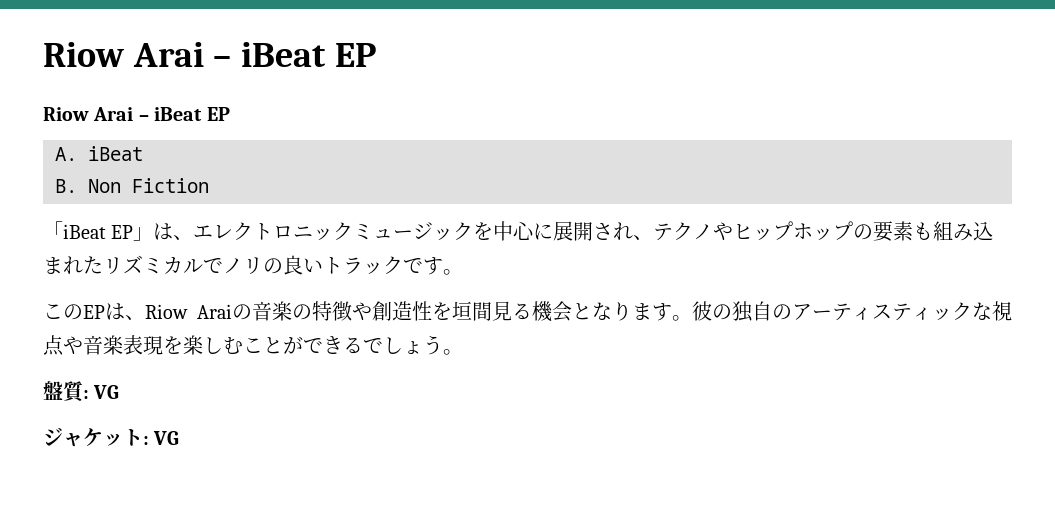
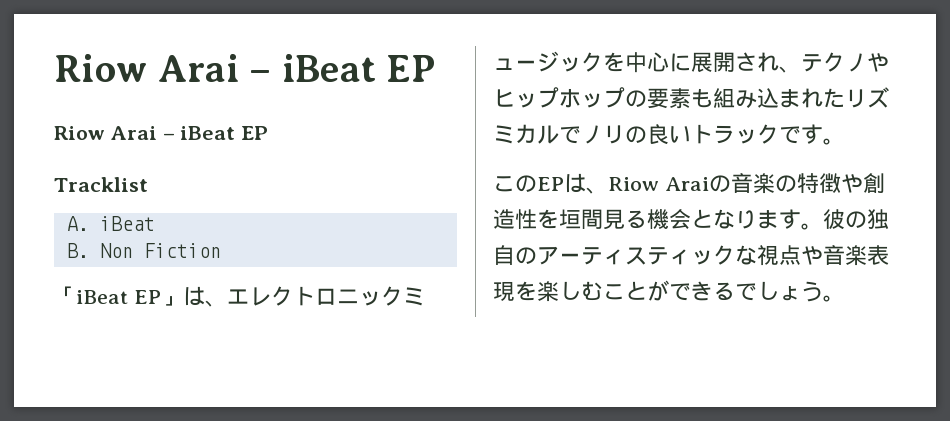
(230, 114) none -> [54,177,148,192] // Tracklist
[43,381,120,403] [43,427,180,447] // 盤質: VG // ジャケット: VG -> (845, 298) none

